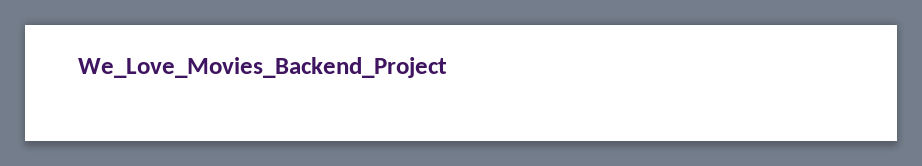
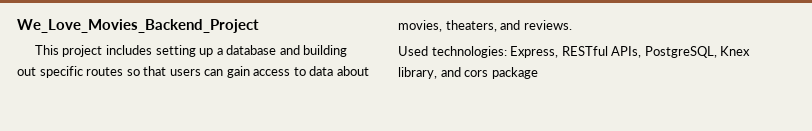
(447, 67) none -> [34,45,348,57] [17,66,369,78] [398,20,572,32] [398,46,751,58] [398,67,538,79] // This project includes setting up a database and building out specific routes so that users can gain access to data about movies, theaters, and reviews. // Used technologies: Express, RESTful APIs, PostgreSQL, Knex library, and cors package

